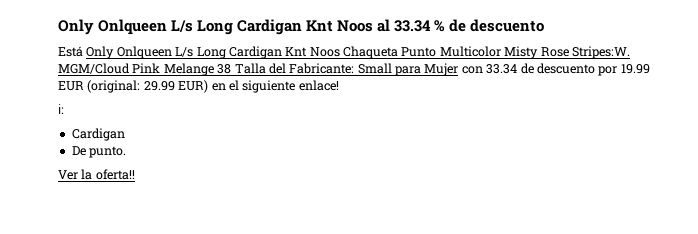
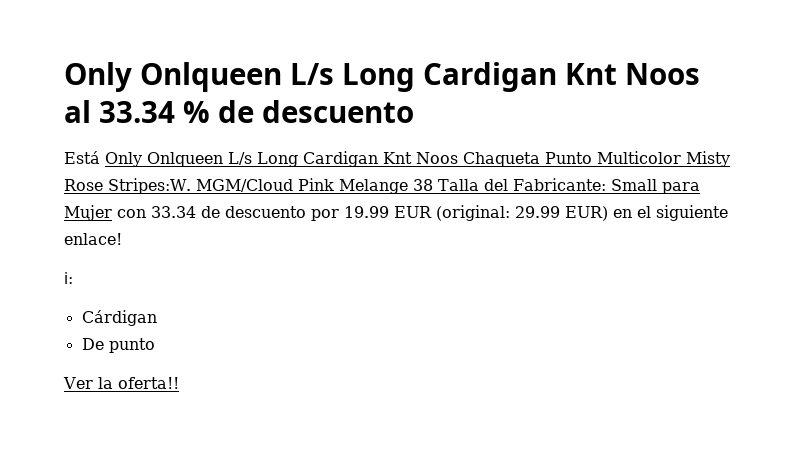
[71,128,125,141] Cardigan -> [81,310,157,326] Cárdigan
[89,146,127,158] punto. -> [108,338,155,353] punto

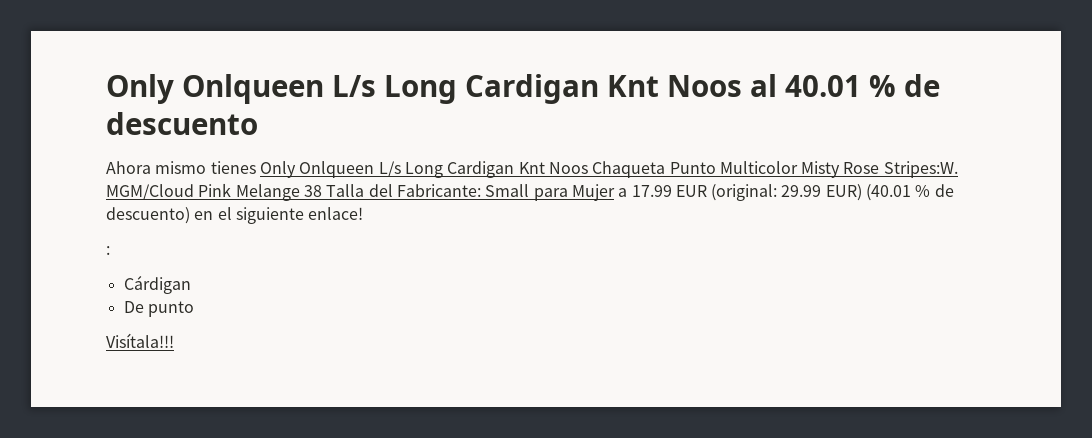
[99,101,175,123] 33.34 -> [785,75,861,97] 40.01
[64,151,100,164] Está -> [106,161,256,174] Ahora mismo tienes
[117,205,608,221] con 33.34 de descuento por 19.99 EUR (original: 29.99 EUR) -> [618,184,954,201] [106,207,190,224] a 17.99 EUR (original: 29.99 EUR) (40.01 % de descuento)
[64,272,73,284] ℹ: -> [106,246,110,255] :
[63,377,179,389] Ver la oferta!! -> [106,333,174,348] Visítala!!!

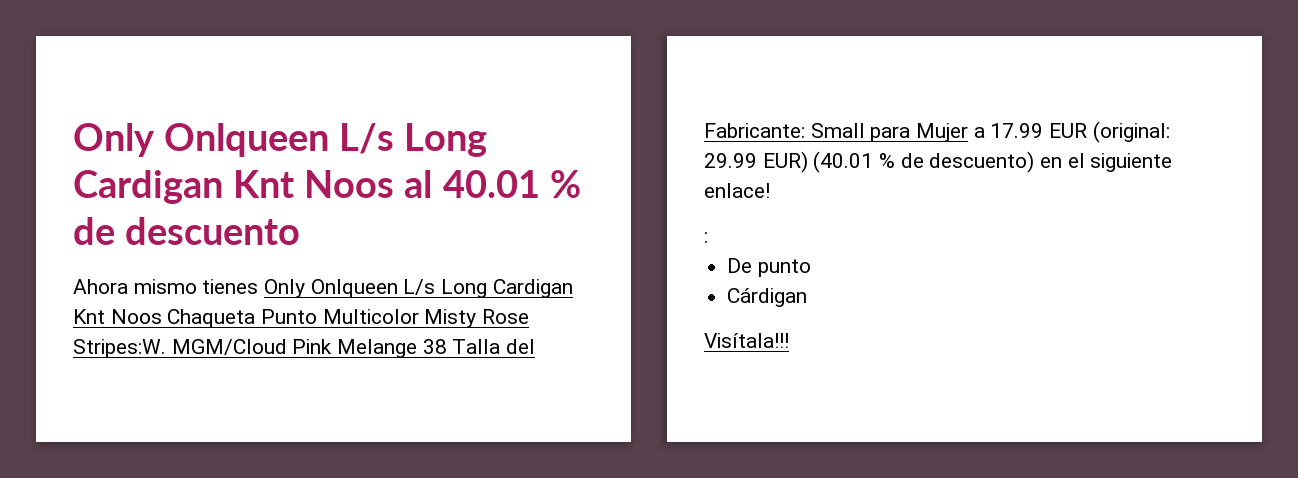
[123,275,191,294] // Cárdigan -> (708, 237) none
(194, 309) none -> [727,288,808,307] // Cárdigan

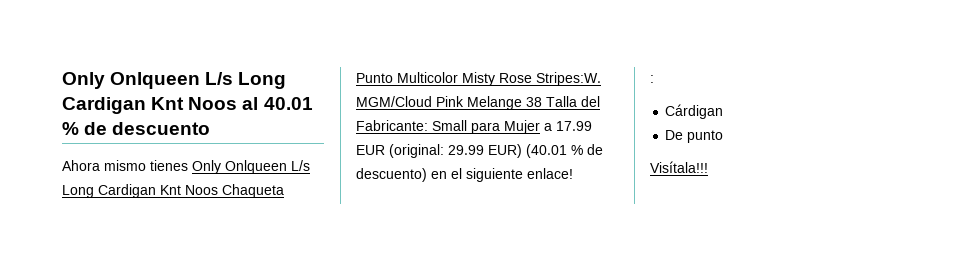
(708, 237) none -> [665,104,724,119] // Cárdigan
[727,288,808,307] // Cárdigan -> (724, 136) none

